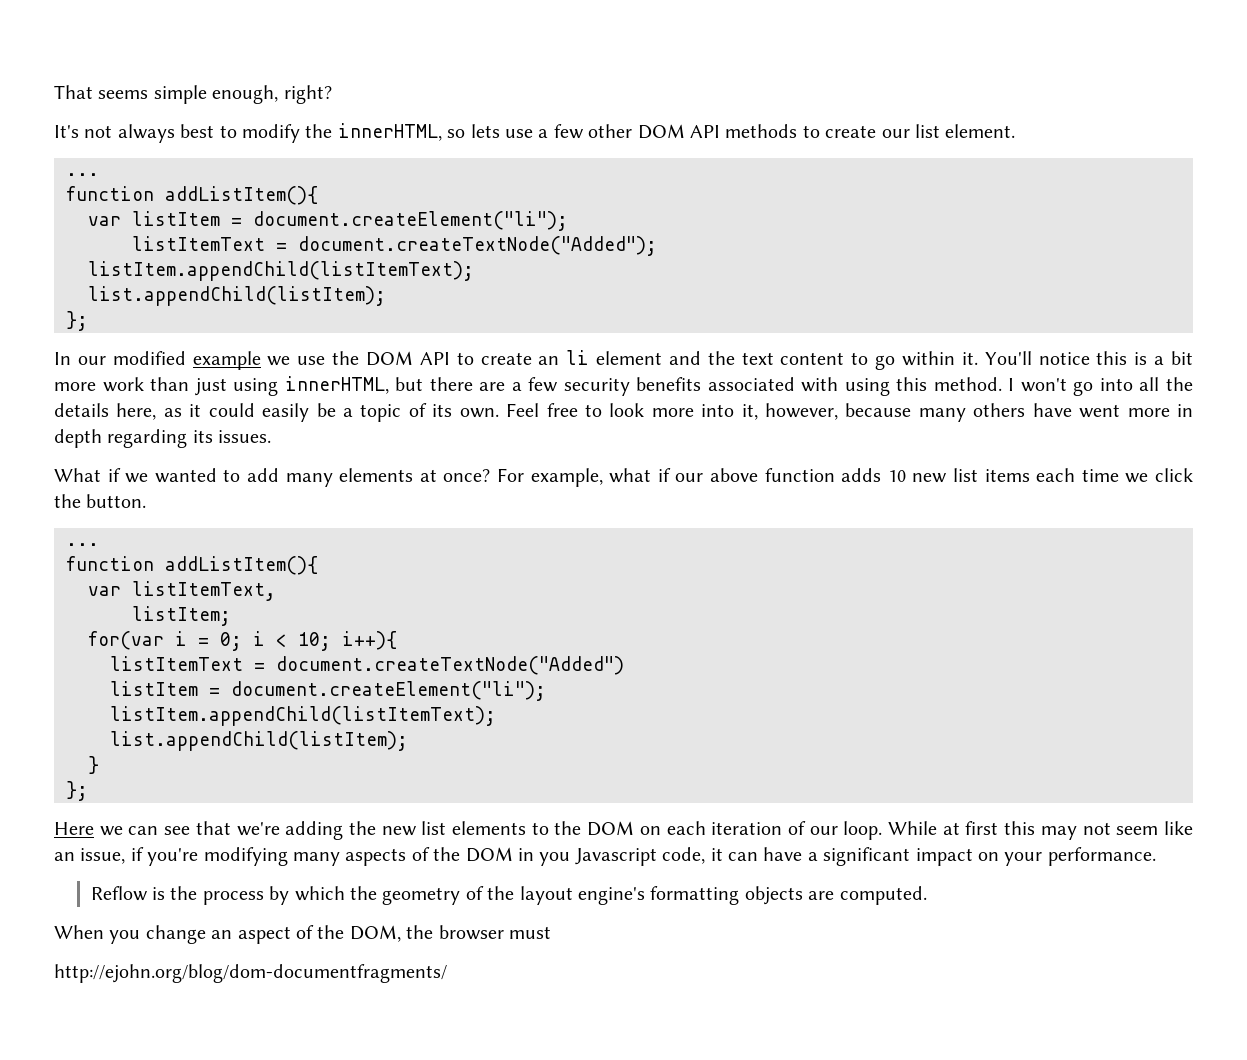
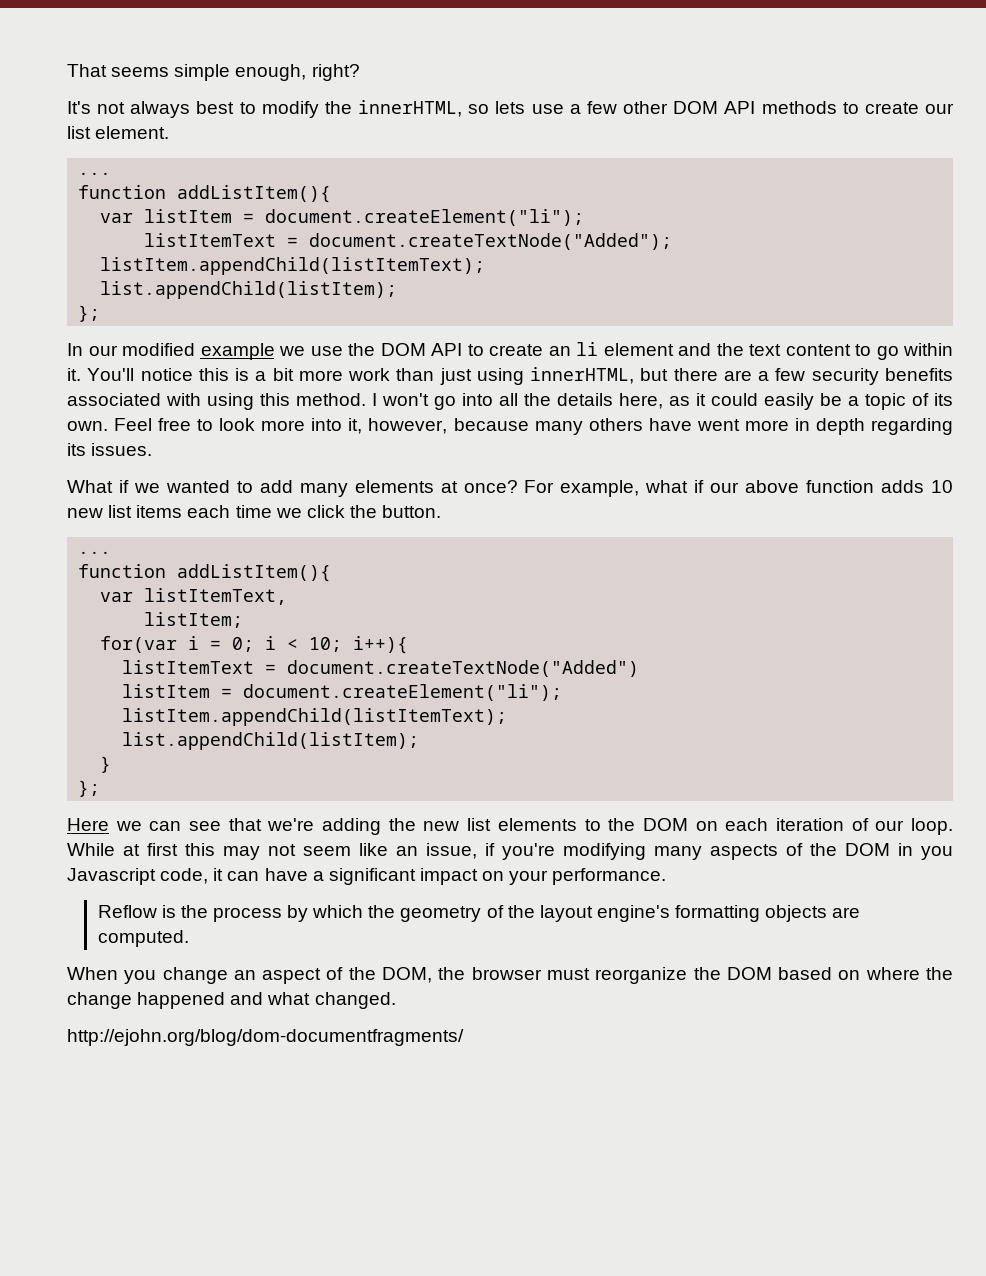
(551, 932) none -> [595,967,953,984] [67,992,396,1009] reorganize the DOM based on where the change happened and what changed.

